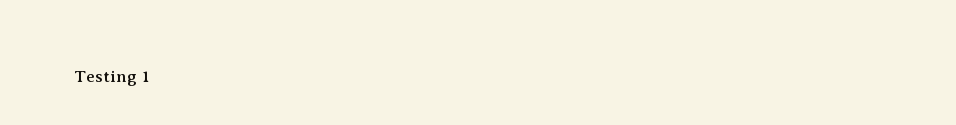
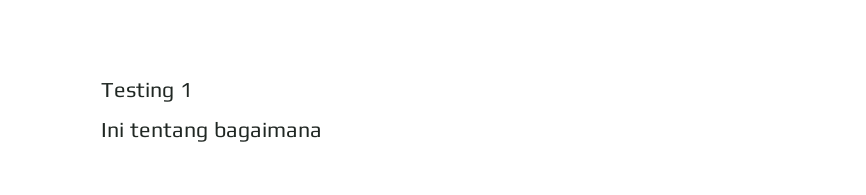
(149, 76) none -> [101,121,322,142] // Ini tentang bagaimana

